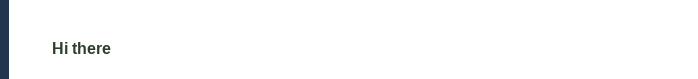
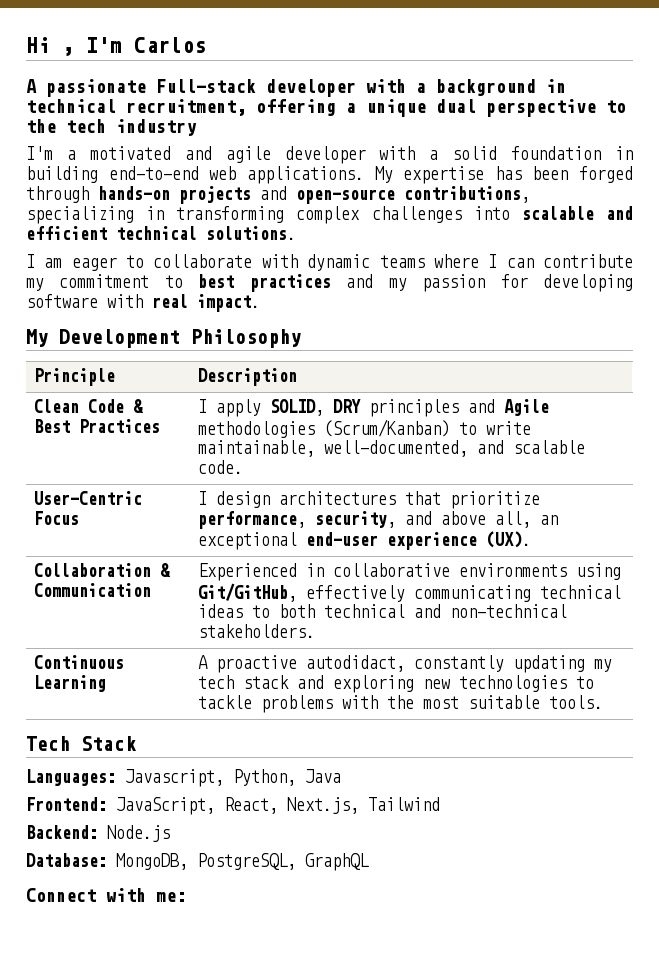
[72,42,112,54] there -> [62,37,206,56] [26,79,566,97] [26,99,626,117] [26,119,197,136] [26,146,633,164] [26,166,633,184] [26,186,530,204] [26,206,633,224] [26,226,296,240] [26,254,633,271] [26,274,634,292] [26,294,260,312] [26,329,301,348] [33,368,115,386] [197,368,297,386] [33,399,144,413] [33,419,160,433] [197,399,549,417] [197,419,531,438] [197,440,585,457] [197,460,243,474] [33,491,142,505] [33,511,79,525] [197,491,540,509] [197,511,558,529] [197,531,531,550] [33,563,171,577] [33,583,151,597] [197,563,621,581] [197,583,621,602] [197,604,567,618] [197,624,315,638] [33,655,124,669] [33,675,106,692] [197,655,612,673] [197,675,594,693] [197,695,603,713] [26,736,137,751] [26,769,341,787] [26,797,440,815] [26,825,170,842] [26,853,369,871] [26,888,186,902] , I'm Carlos // A passionate Full-stack developer with a background in technical recruitment, offering a unique dual perspective to the tech industry // I'm a motivated and agile developer with a solid foundation in building end-to-end web applications. My expertise has been forged through hands-on projects and open-source contributions, specializing in transforming complex challenges into scalable and efficient technical solutions. // I am eager to collaborate with dynamic teams where I can contribute my commitment to best practices and my passion for developing software with real impact. // My Development Philosophy // Principle | Description // Clean Code & Best Practices | I apply SOLID, DRY principles and Agile methodologies (Scrum/Kanban) to write maintainable, well-documented, and scalable code. // User-Centric Focus | I design architectures that prioritize performance, security, and above all, an exceptional end-user experience (UX). // Collaboration & Communication | Experienced in collaborative environments using Git/GitHub, effectively communicating technical ideas to both technical and non-technical stakeholders. // Continuous Learning | A proactive autodidact, constantly updating my tech stack and exploring new technologies to tackle problems with the most suitable tools. // Tech Stack // Languages: Javascript, Python, Java // Frontend: JavaScript, React, Next.js, Tailwind // Backend: Node.js // Database: MongoDB, PostgreSQL, GraphQL // Connect with me:

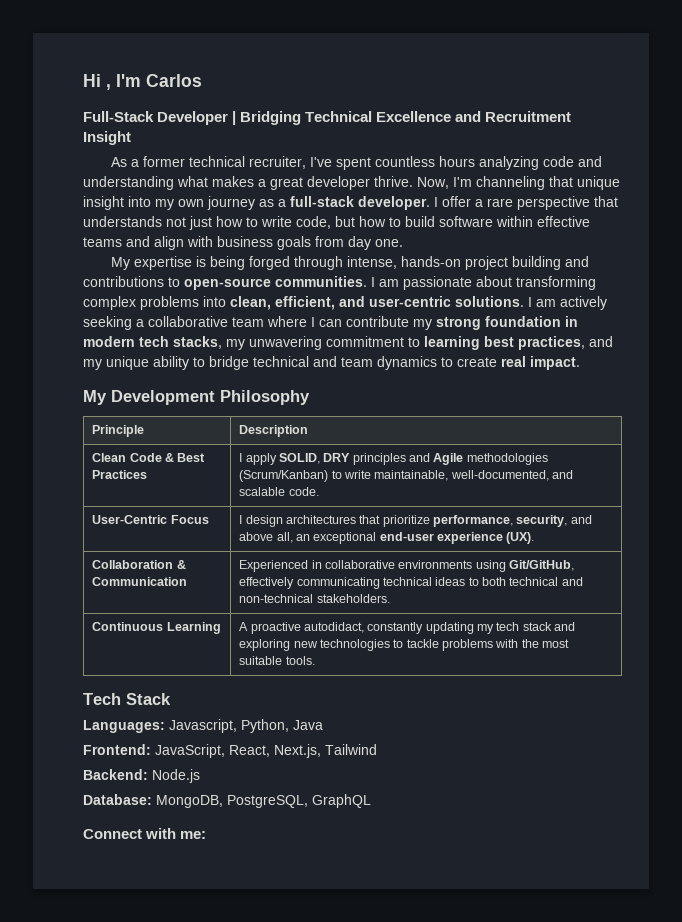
[26,79,566,97] [26,99,626,117] [26,119,197,136] [26,146,633,164] [26,166,633,184] [26,186,530,204] [26,206,633,224] [26,226,197,240] A passionate Full-stack developer with a background in technical recruitment, offering a unique dual perspective to the tech industry // I'm a motivated and agile developer with a solid foundation in building end-to-end web applications. My expertise has been forged through hands-on projects and open-source contributions, specializing in transforming complex challenges into scalable and efficient technical -> [83,111,572,125] [83,131,131,145] [111,156,603,170] [83,176,620,190] [83,196,618,210] [83,216,590,230] [83,236,403,250] [111,256,590,270] [83,276,596,290] [83,296,451,310] Full-Stack Developer | Bridging Technical Excellence and Recruitment Insight // As a former technical recruiter, I've spent countless hours analyzing code and understanding what makes a great developer thrive. Now, I'm channeling that unique insight into my own journey as a full-stack developer. I offer a rare perspective that understands not just how to write code, but how to build software within effective teams and align with business goals from day one. // My expertise is being forged through intense, hands-on project building and contributions to open-source communities. I am passionate about transforming complex problems into clean, efficient, and user-centric
[26,254,425,271] // I am eager to collaborate with dynamic teams -> [528,296,607,310] [83,316,264,330] I am actively seeking a collaborative team
[59,274,634,292] [26,294,143,308] commitment to best practices and my passion for developing software with -> [436,316,578,330] [83,336,613,350] [83,356,497,370] strong foundation in modern tech stacks, my unwavering commitment to learning best practices, and my unique ability to bridge technical and team dynamics to create

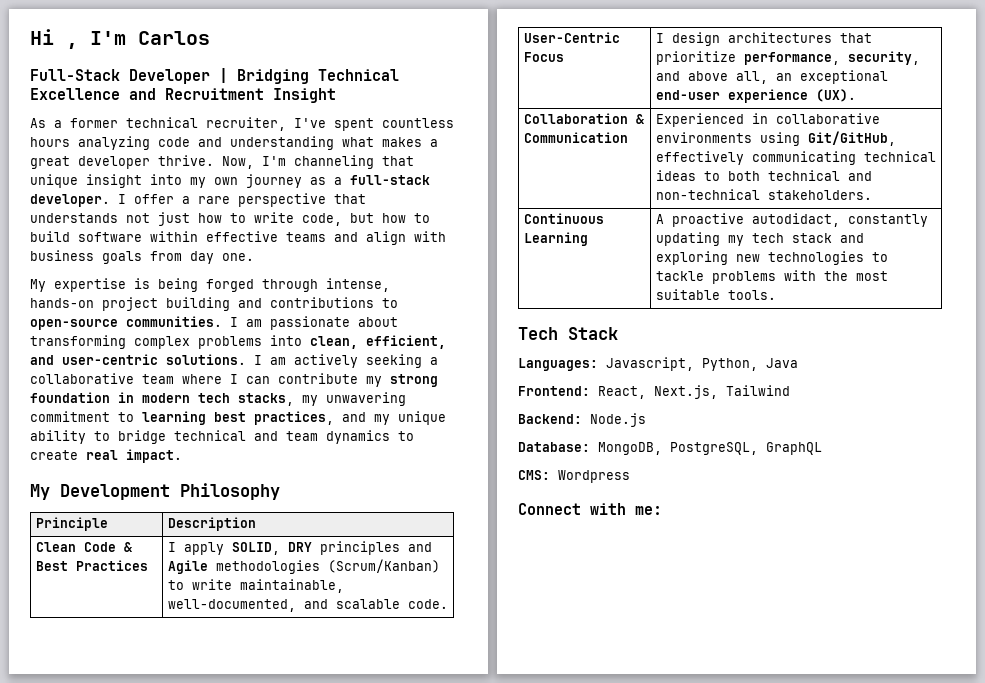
[155,744,225,758] JavaScript, -> (590, 391) none
(371, 801) none -> [518,470,630,483] // CMS: Wordpress

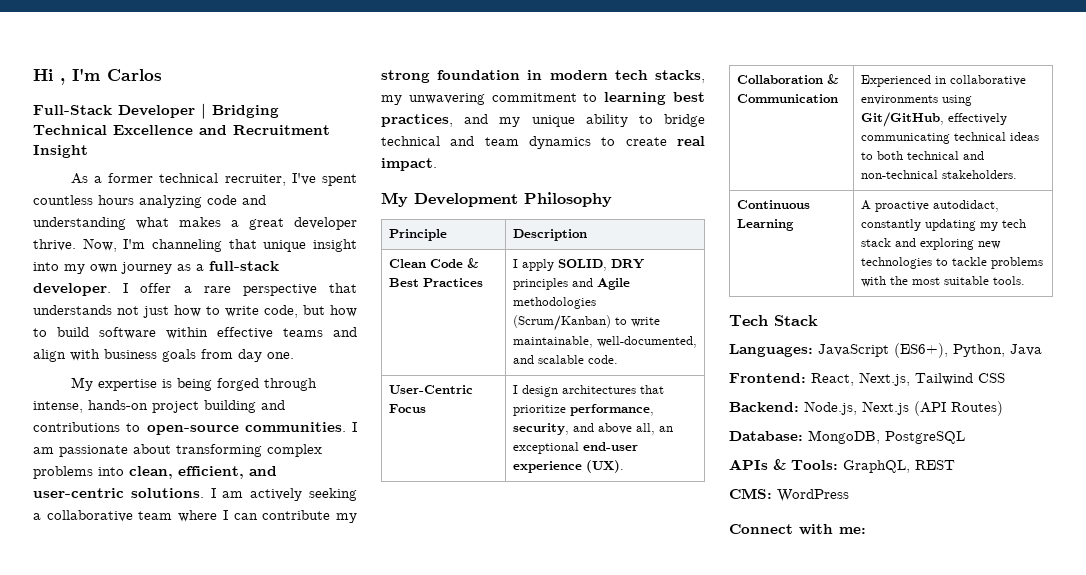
[606,357,694,371] Javascript, -> [818,343,948,358] JavaScript (ES6+),
(790, 390) none -> [978,373,1005,383] CSS
[590,413,646,427] [518,442,822,455] Node.js // Database: MongoDB, PostgreSQL, GraphQL -> [804,401,1003,416] [729,430,965,444] [729,459,955,473] Node.js, Next.js (API Routes) // Database: MongoDB, PostgreSQL // APIs & Tools: GraphQL, REST
[558,470,630,483] Wordpress -> [777,489,849,502] WordPress

